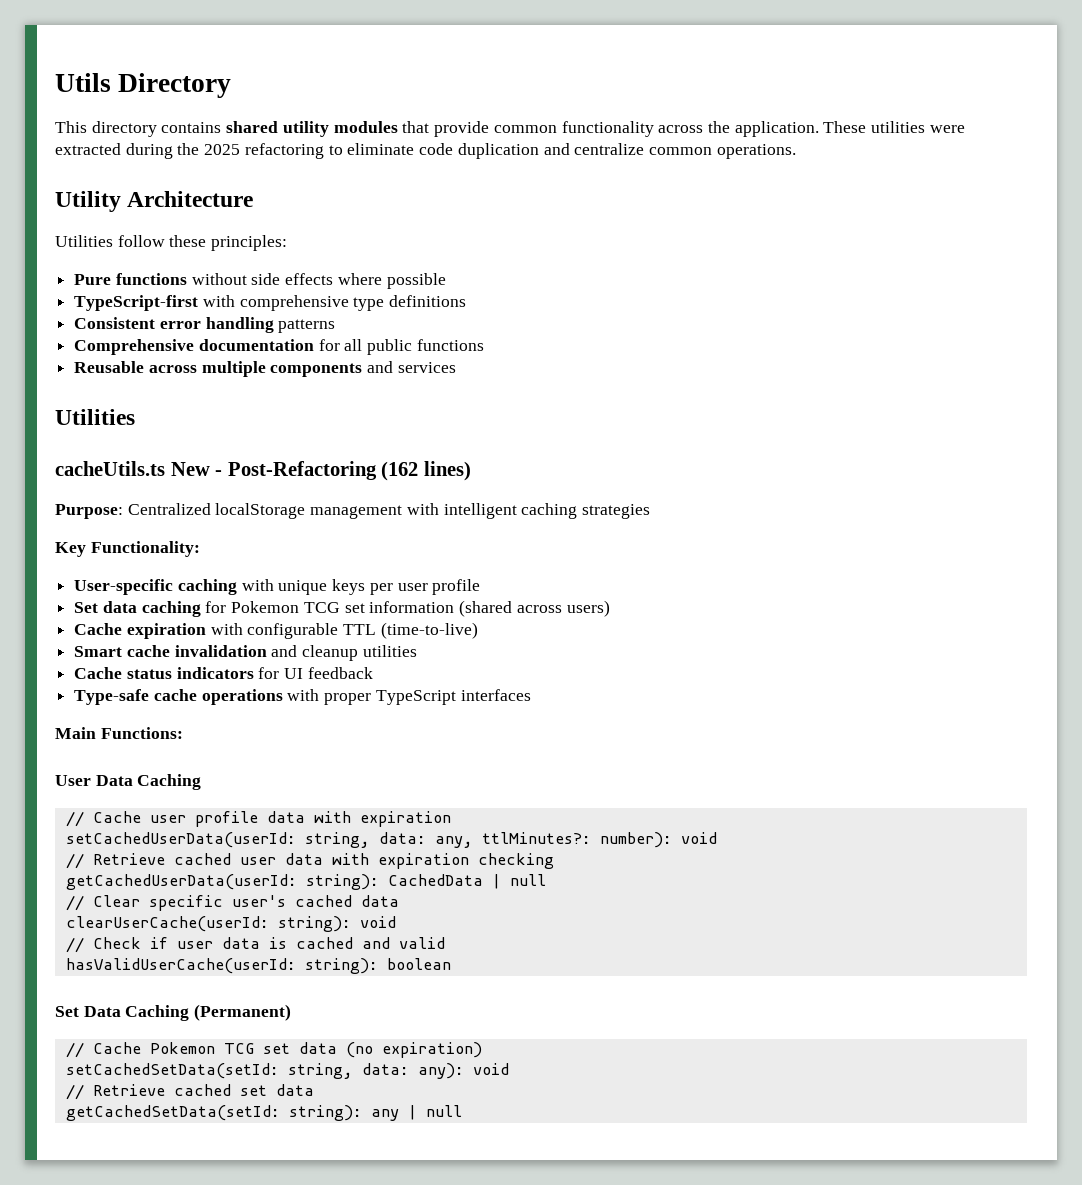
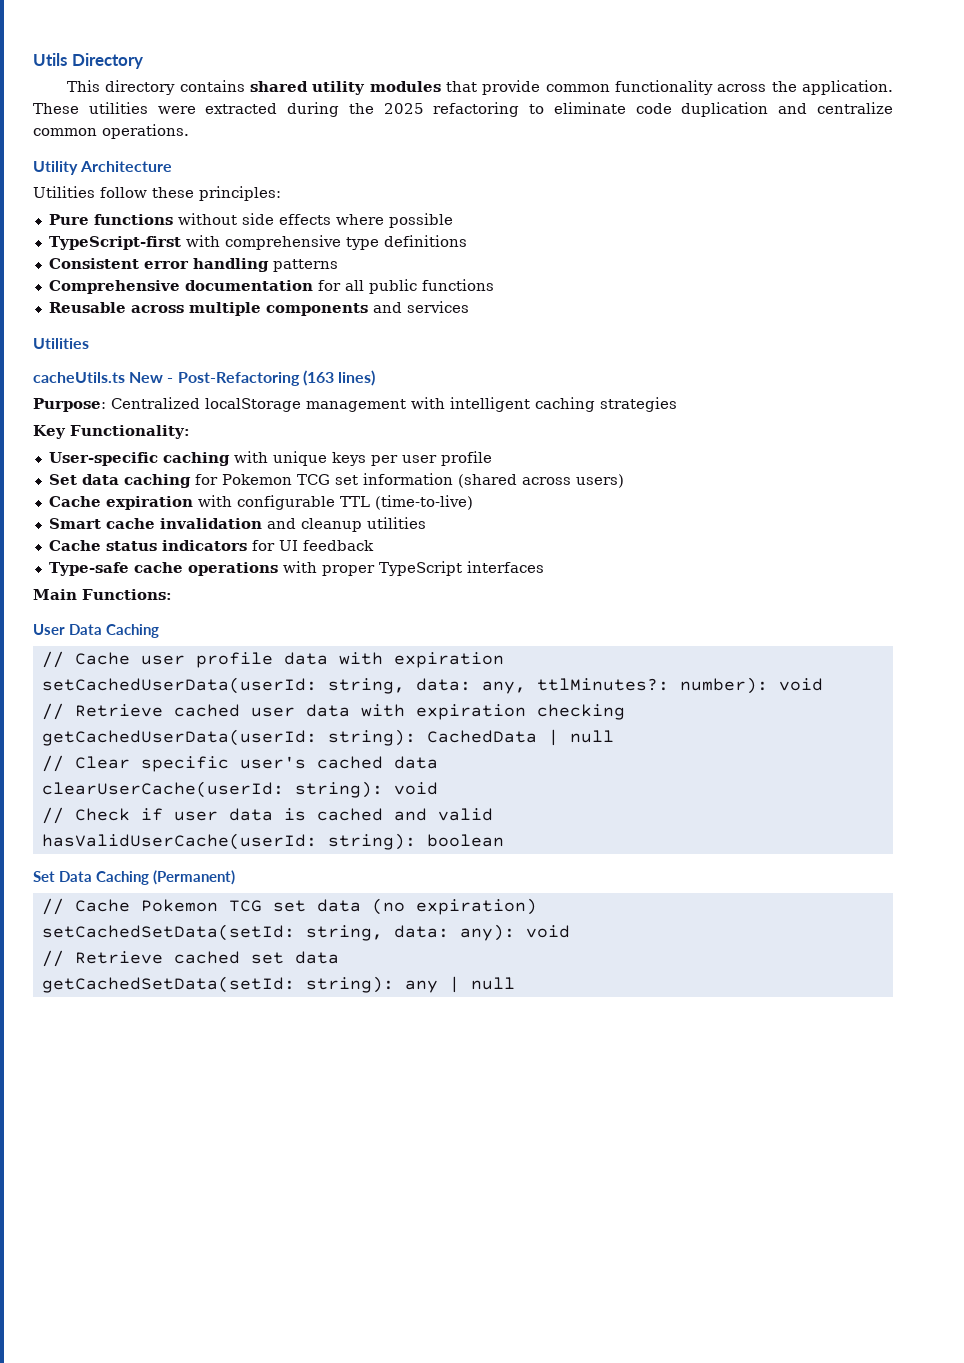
[381,461,419,481] (162 -> [302,370,334,386] (163

